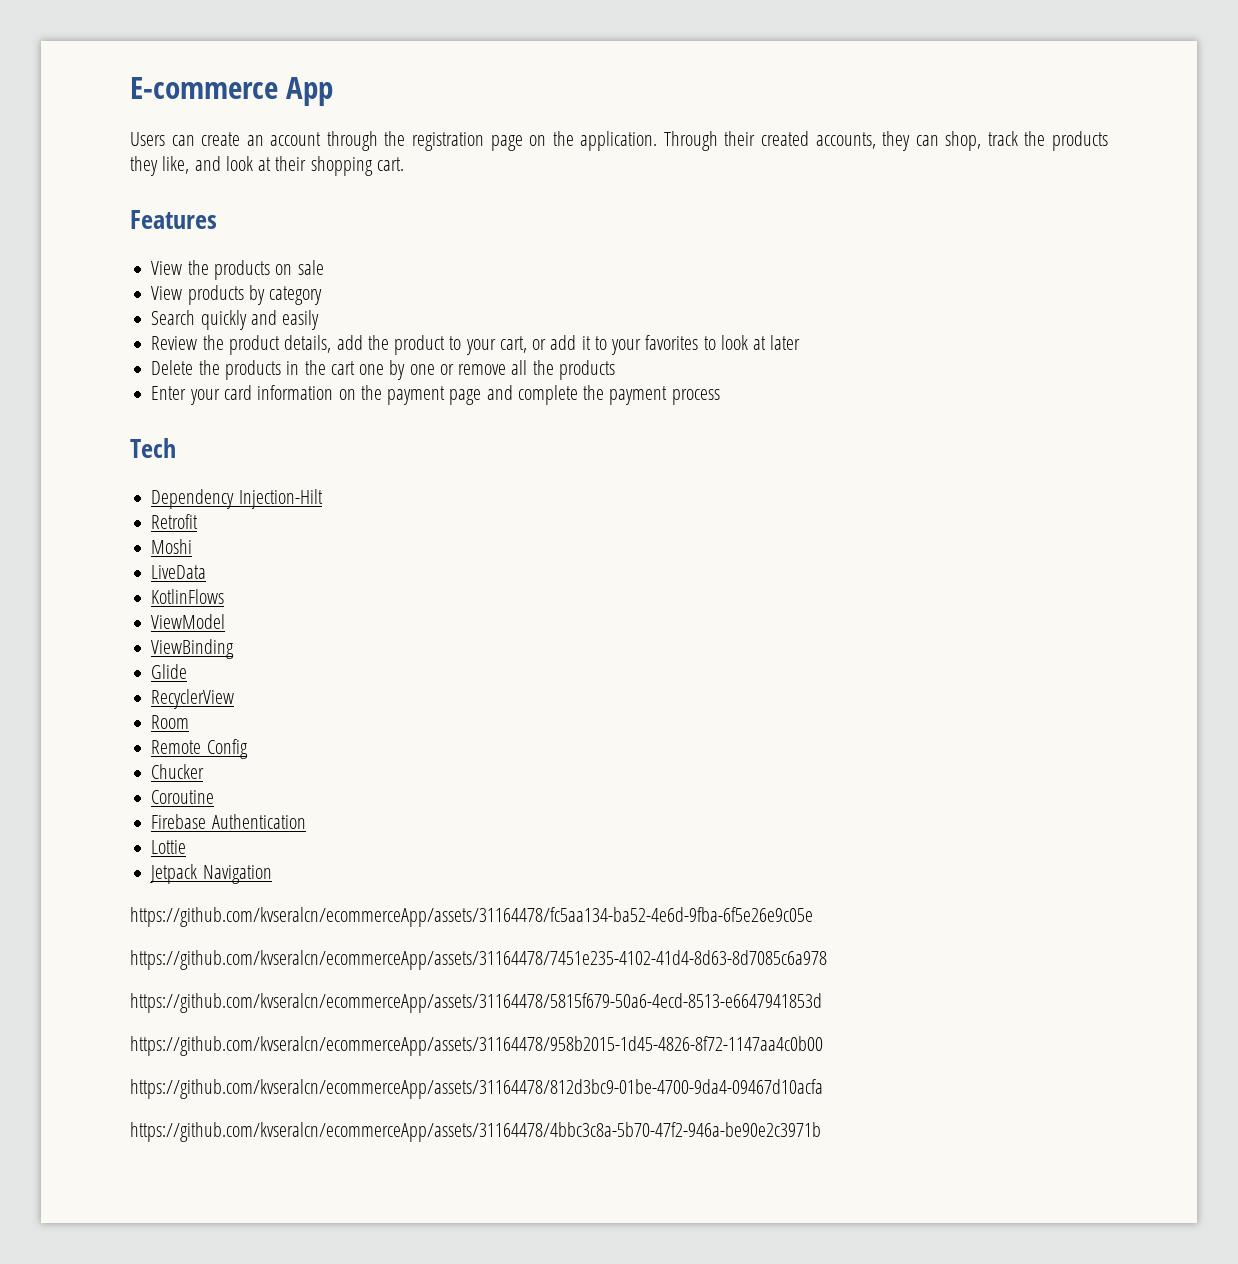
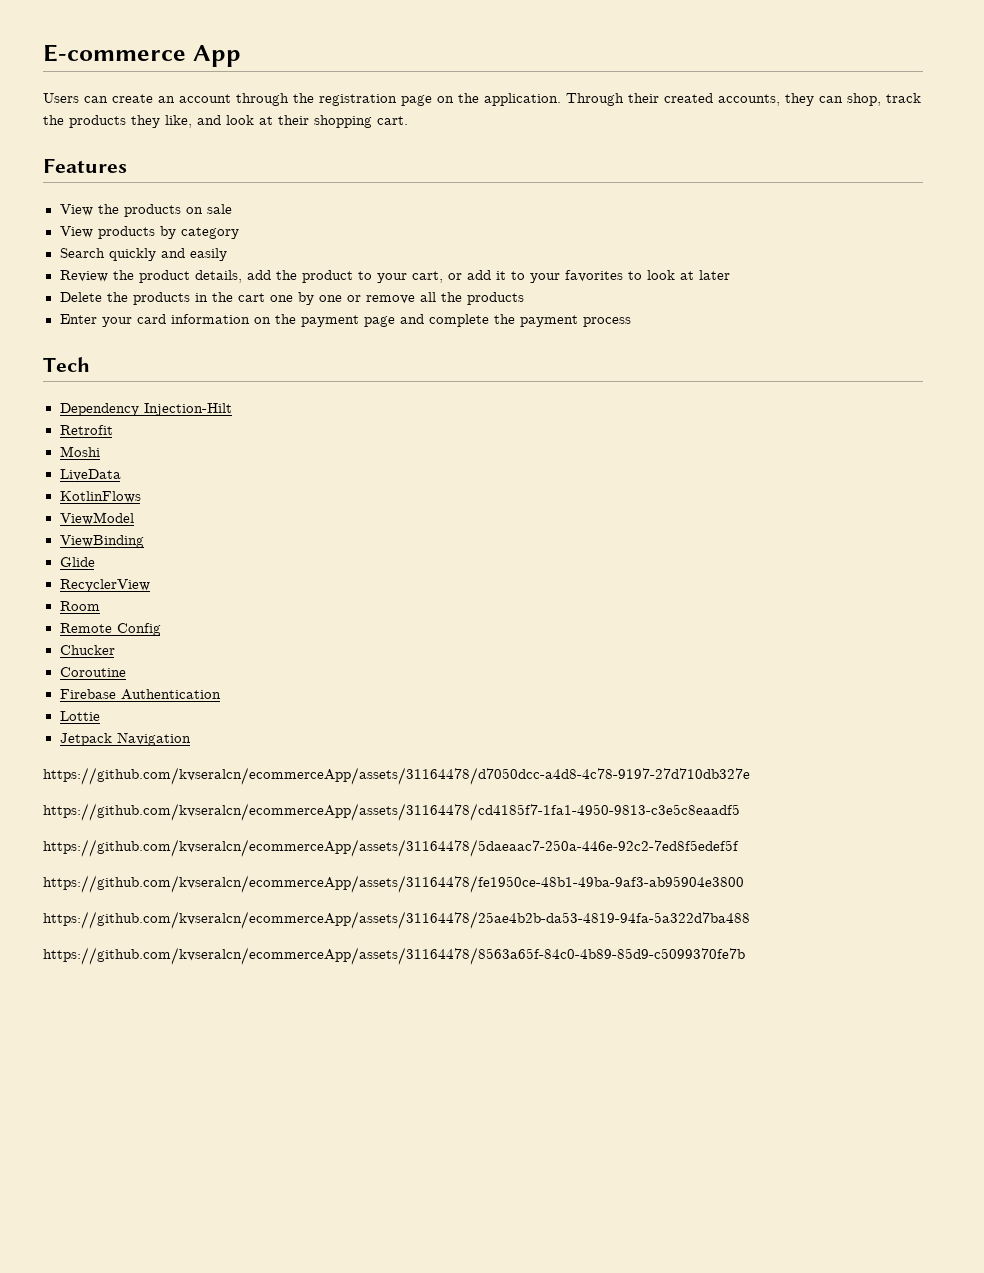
[130,907,813,927] [130,950,827,970] [130,993,822,1013] [130,1036,823,1056] [130,1079,823,1099] [130,1122,821,1142] https://github.com/kvseralcn/ecommerceApp/assets/31164478/fc5aa134-ba52-4e6d-9fba-6f5e26e9c05e // https://github.com/kvseralcn/ecommerceApp/assets/31164478/7451e235-4102-41d4-8d63-8d7085c6a978 // https://github.com/kvseralcn/ecommerceApp/assets/31164478/5815f679-50a6-4ecd-8513-e6647941853d // https://github.com/kvseralcn/ecommerceApp/assets/31164478/958b2015-1d45-4826-8f72-1147aa4c0b00 // https://github.com/kvseralcn/ecommerceApp/assets/31164478/812d3bc9-01be-4700-9da4-09467d10acfa // https://github.com/kvseralcn/ecommerceApp/assets/31164478/4bbc3c8a-5b70-47f2-946a-be90e2c3971b -> [43,767,750,785] [43,803,740,821] [43,839,739,857] [43,875,744,893] [43,911,750,929] [43,947,745,965] https://github.com/kvseralcn/ecommerceApp/assets/31164478/d7050dcc-a4d8-4c78-9197-27d710db327e // https://github.com/kvseralcn/ecommerceApp/assets/31164478/cd4185f7-1fa1-4950-9813-c3e5c8eaadf5 // https://github.com/kvseralcn/ecommerceApp/assets/31164478/5daeaac7-250a-446e-92c2-7ed8f5edef5f // https://github.com/kvseralcn/ecommerceApp/assets/31164478/fe1950ce-48b1-49ba-9af3-ab95904e3800 // https://github.com/kvseralcn/ecommerceApp/assets/31164478/25ae4b2b-da53-4819-94fa-5a322d7ba488 // https://github.com/kvseralcn/ecommerceApp/assets/31164478/8563a65f-84c0-4b89-85d9-c5099370fe7b

